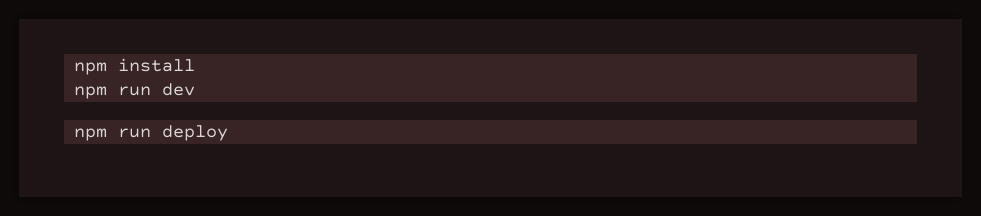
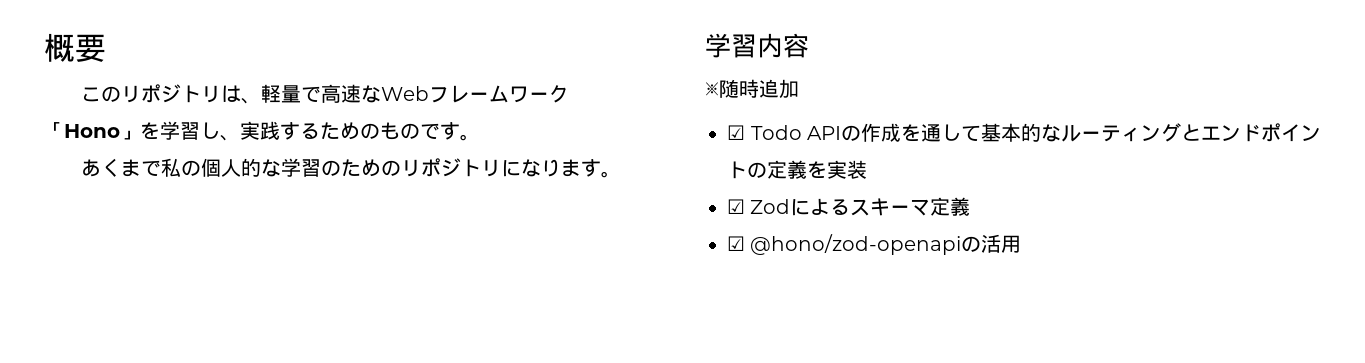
[73,58,195,75] [73,83,195,99] [73,125,228,141] npm install // npm run dev // npm run deploy -> [44,33,106,62] [80,84,569,104] [44,121,480,141] [80,158,621,178] [705,33,809,58] [705,79,799,99] [727,123,1321,142] [727,160,867,179] [727,197,971,216] [727,234,1022,255] 概要 // このリポジトリは、軽量で高速なWebフレームワーク「Hono」を学習し、実践するためのものです。 // あくまで私の個人的な学習のためのリポジトリになります。 // 学習内容 // ※随時追加 // ☑ Todo APIの作成を通して基本的なルーティングとエンドポイントの定義を実装 // ☑ Zodによるスキーマ定義 // ☑ @hono/zod-openapiの活用

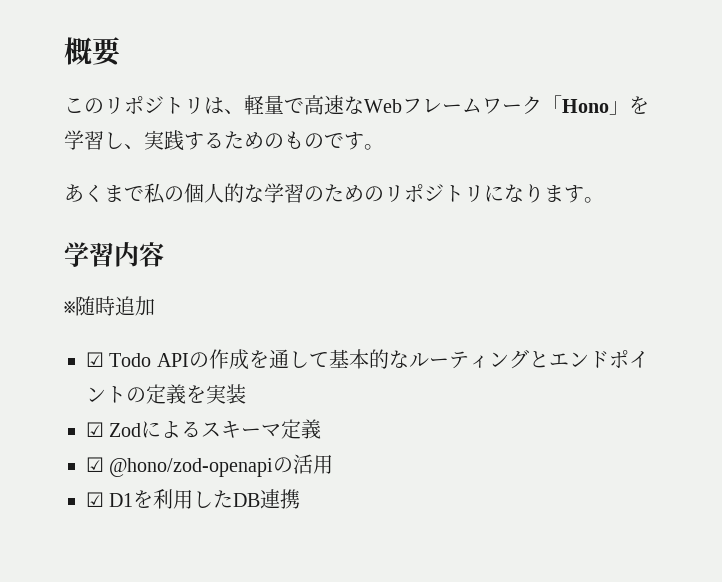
(1022, 244) none -> [86,489,301,509] // ☑ D1を利用したDB連携

